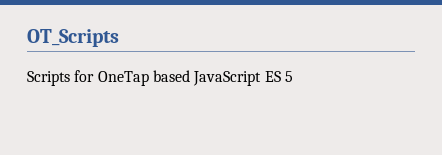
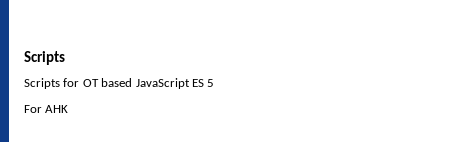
[27,29,119,47] OT_Scripts -> [24,51,65,65] Scripts
[97,71,149,86] OneTap -> [82,79,99,87] OT
(293, 76) none -> [24,105,69,113] // For AHK

